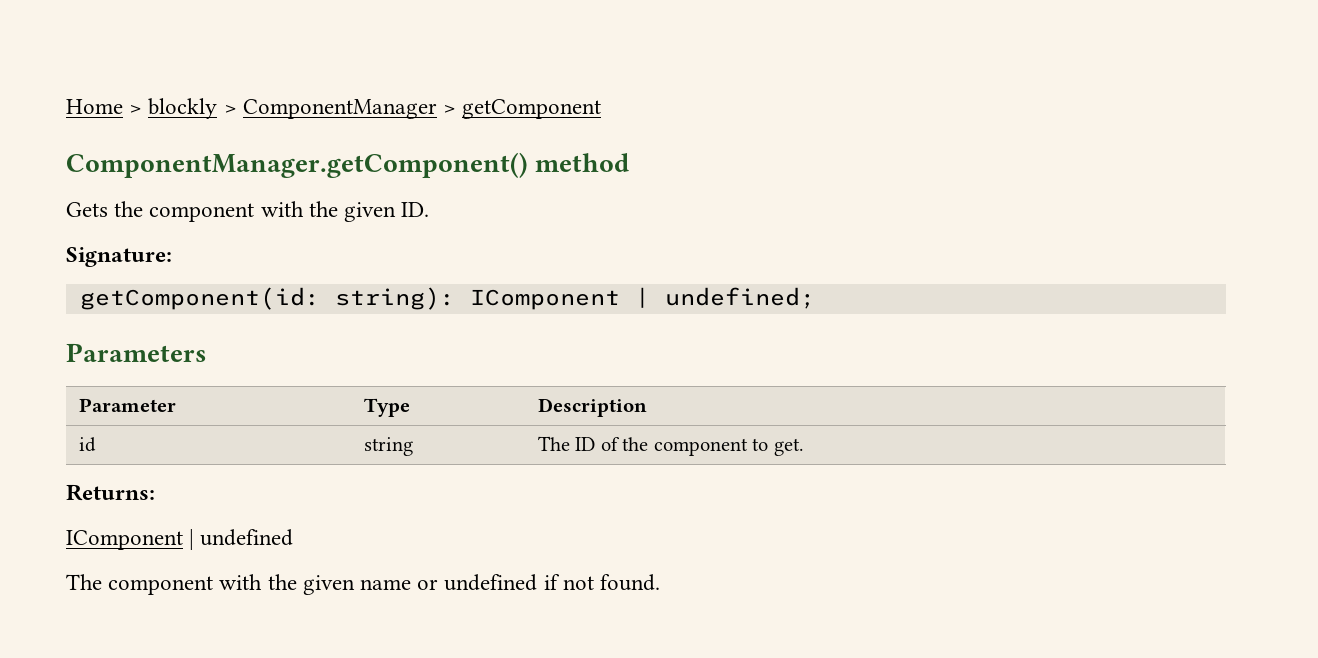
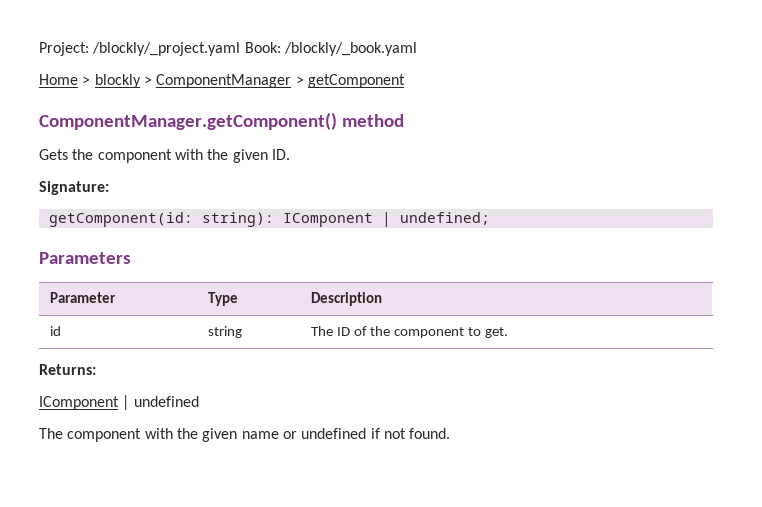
(66, 106) none -> [39,42,417,56] Project: /blockly/_project.yaml Book: /blockly/_book.yaml //

